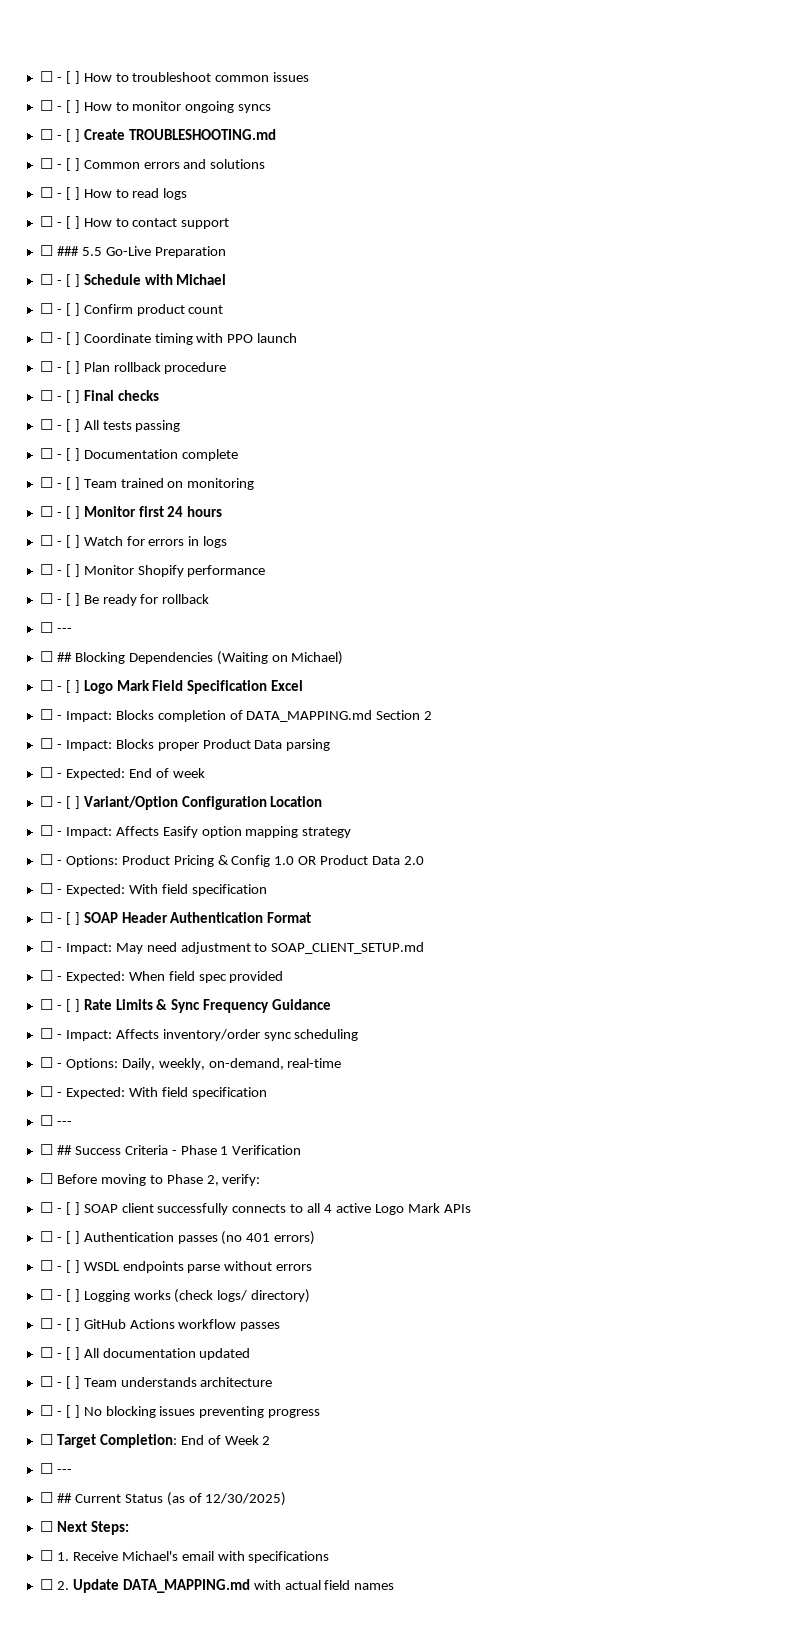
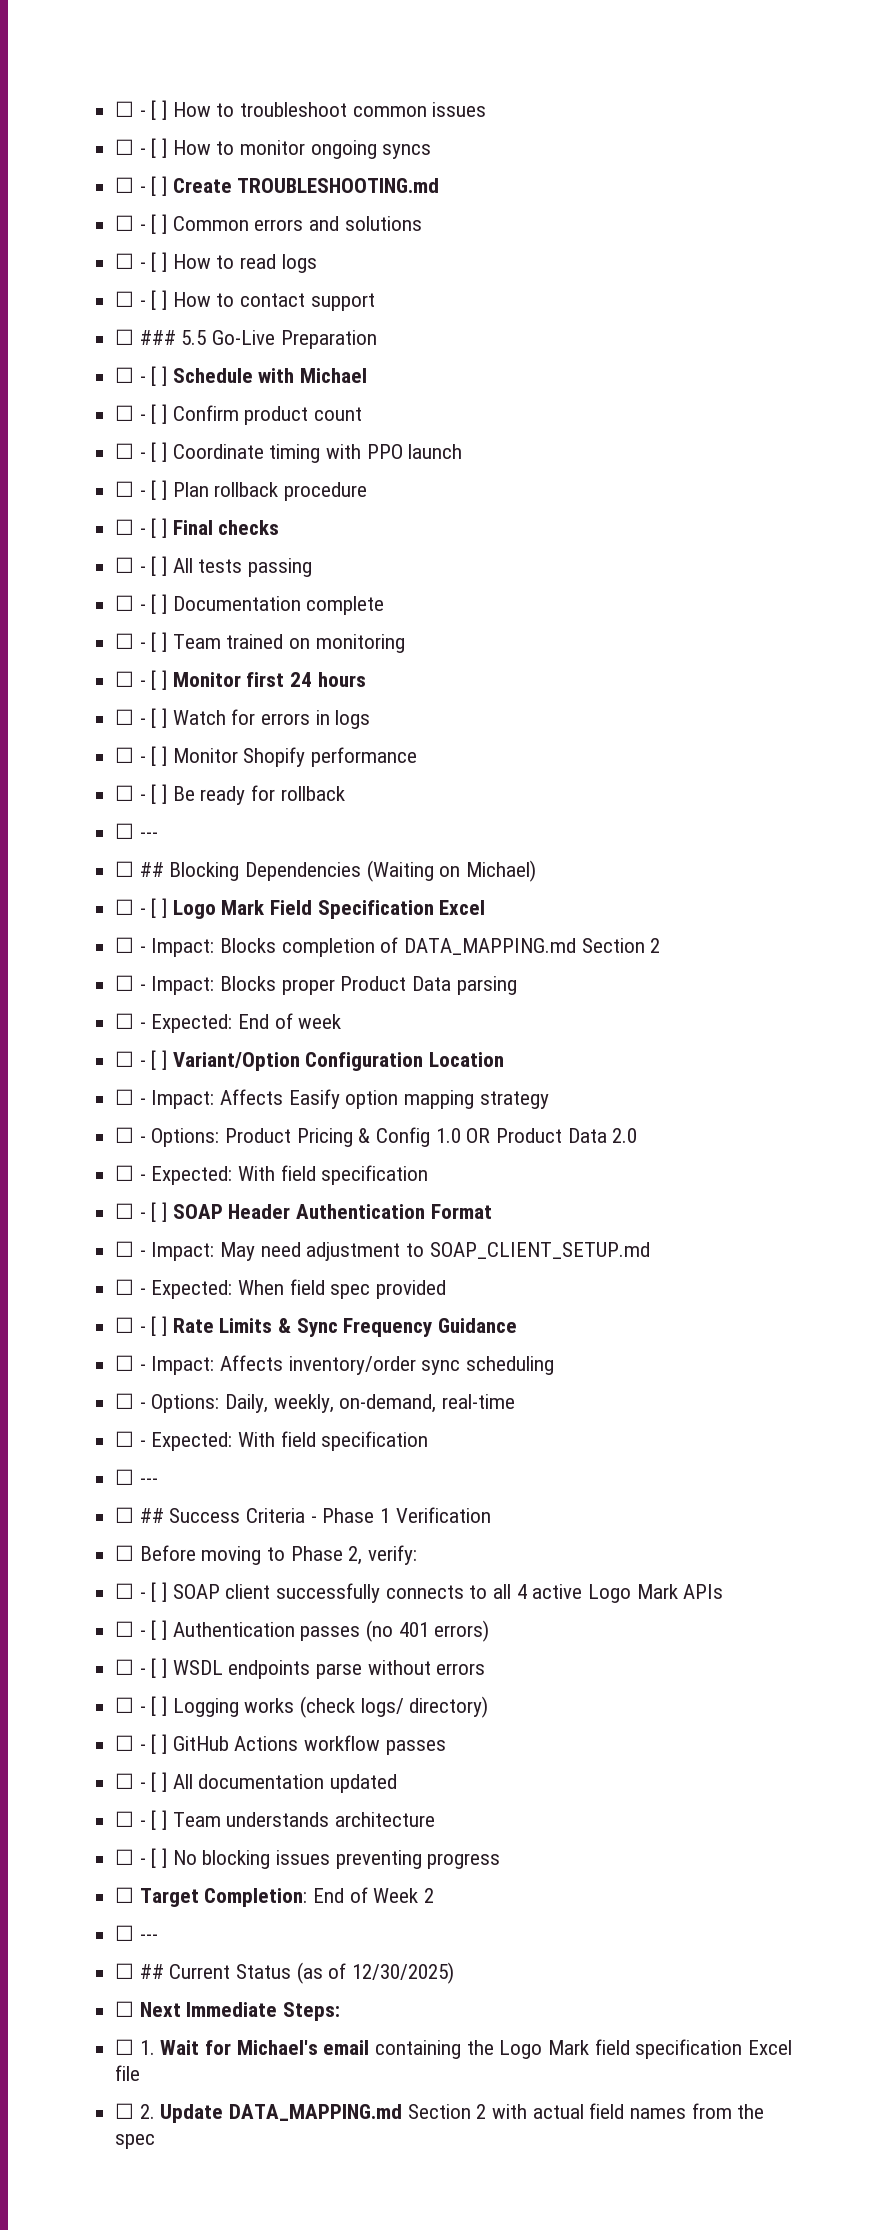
(87, 1526) none -> [186,2002,278,2017] Immediate
[72,1551,330,1563] Receive Michael's email with specifications -> [160,2039,793,2059] [115,2065,141,2081] Wait for Michael's email containing the Logo Mark field specification Excel file
(250, 1586) none -> [407,2104,487,2119] Section 2
(395, 1586) none -> [691,2103,765,2119] [115,2134,156,2149] from the spec

